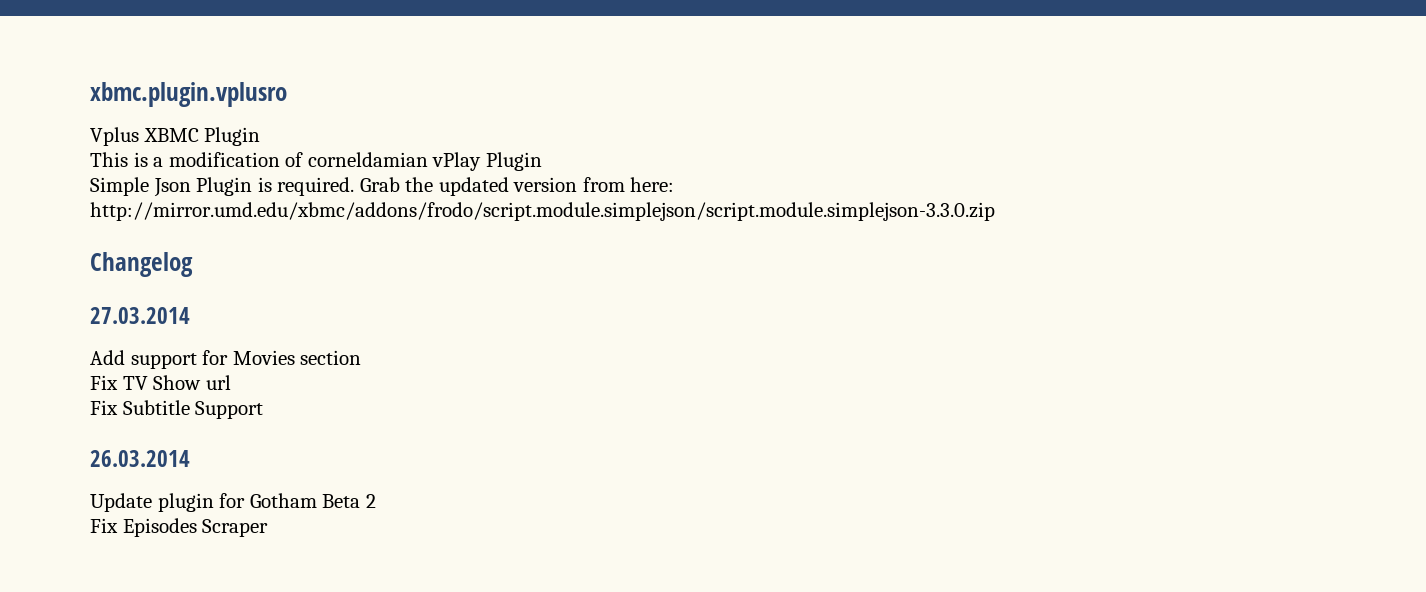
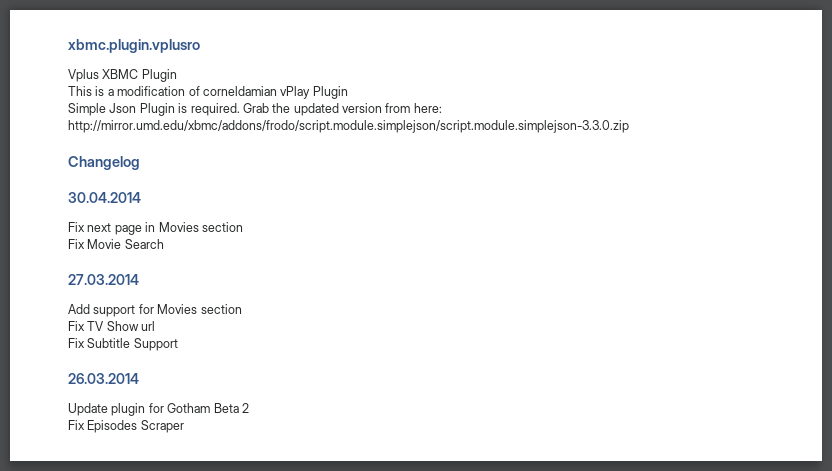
(193, 264) none -> [68,192,141,203] [68,222,243,235] [68,239,164,249] // 30.04.2014 // Fix next page in Movies section // Fix Movie Search

